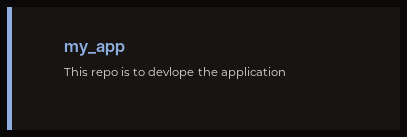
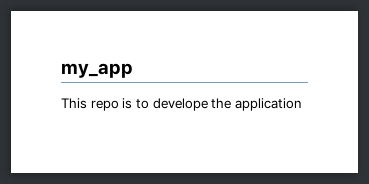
[148,67,195,79] devlope -> [152,98,208,111] develope

